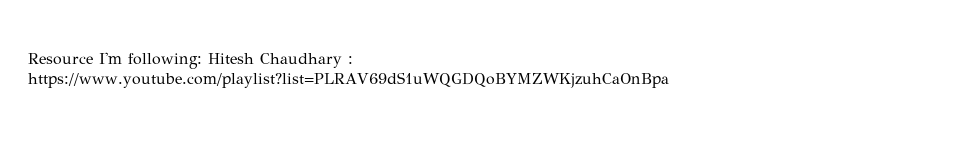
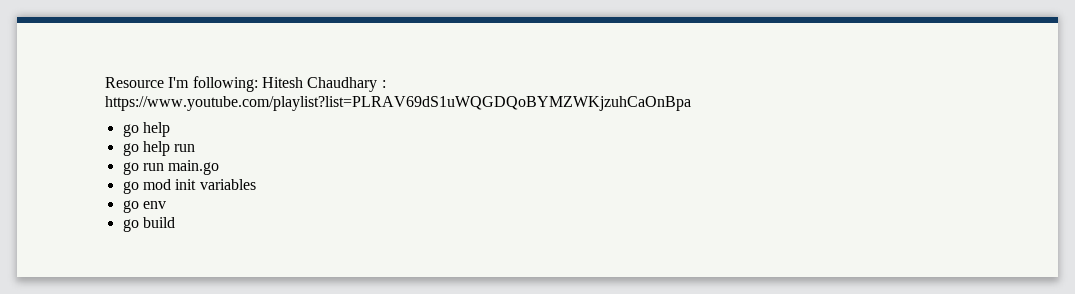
(669, 80) none -> [122,122,170,137] [122,141,196,156] [122,160,220,175] [122,179,256,194] [122,200,166,213] [122,217,175,232] // go help // go help run // go run main.go // go mod init variables // go env // go build

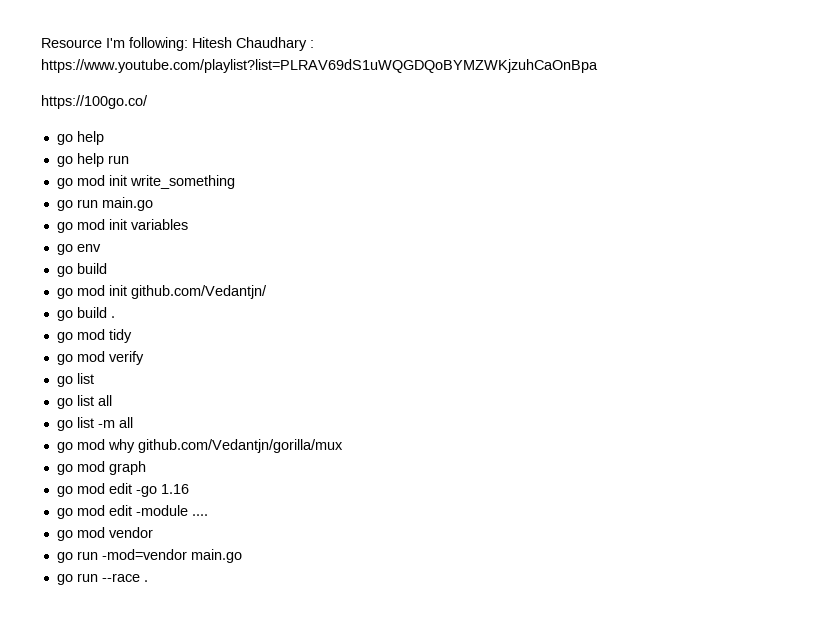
(691, 103) none -> [41,95,148,109] // https://100go.co/
(196, 148) none -> [56,175,235,189] // go mod init write_something
(175, 222) none -> [56,285,267,299] [56,307,115,321] [56,329,132,343] [56,351,144,365] [56,373,94,387] [56,395,112,409] [56,417,133,431] [56,439,343,453] [56,461,146,475] [56,483,189,497] [56,505,208,519] [56,527,153,541] [56,549,242,563] [56,573,148,585] // go mod init github.com/Vedantjn/ // go build . // go mod tidy // go mod verify // go list // go list all // go list -m all // go mod why github.com/Vedantjn/gorilla/mux // go mod graph // go mod edit -go 1.16 // go mod edit -module .... // go mod vendor // go run -mod=vendor main.go // go run --race .

